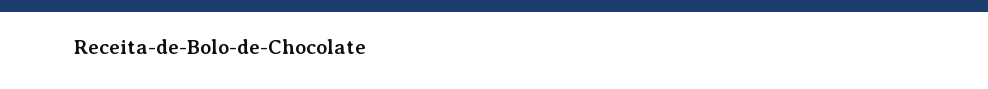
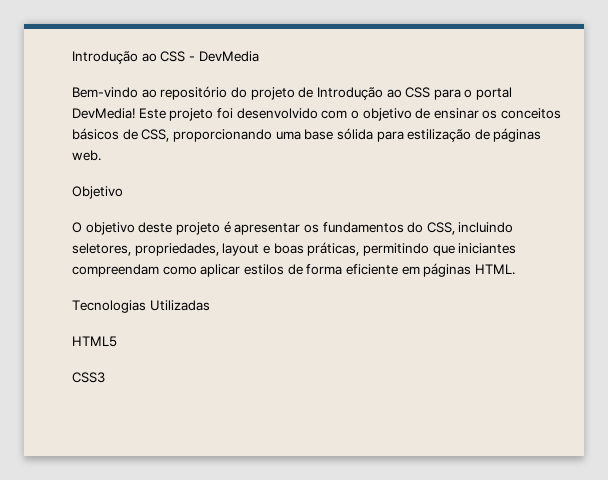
[74,39,366,54] Receita-de-Bolo-de-Chocolate -> [72,51,259,64] [72,86,513,100] [72,108,562,121] [72,128,542,142] [72,150,101,161] [72,186,123,199] [72,221,514,235] [72,242,517,256] [72,263,515,277] [72,300,210,313] [72,336,117,347] [72,372,105,383] Introdução ao CSS - DevMedia // Bem-vindo ao repositório do projeto de Introdução ao CSS para o portal DevMedia! Este projeto foi desenvolvido com o objetivo de ensinar os conceitos básicos de CSS, proporcionando uma base sólida para estilização de páginas web. // Objetivo // O objetivo deste projeto é apresentar os fundamentos do CSS, incluindo seletores, propriedades, layout e boas práticas, permitindo que iniciantes compreendam como aplicar estilos de forma eficiente em páginas HTML. // Tecnologias Utilizadas // HTML5 // CSS3

